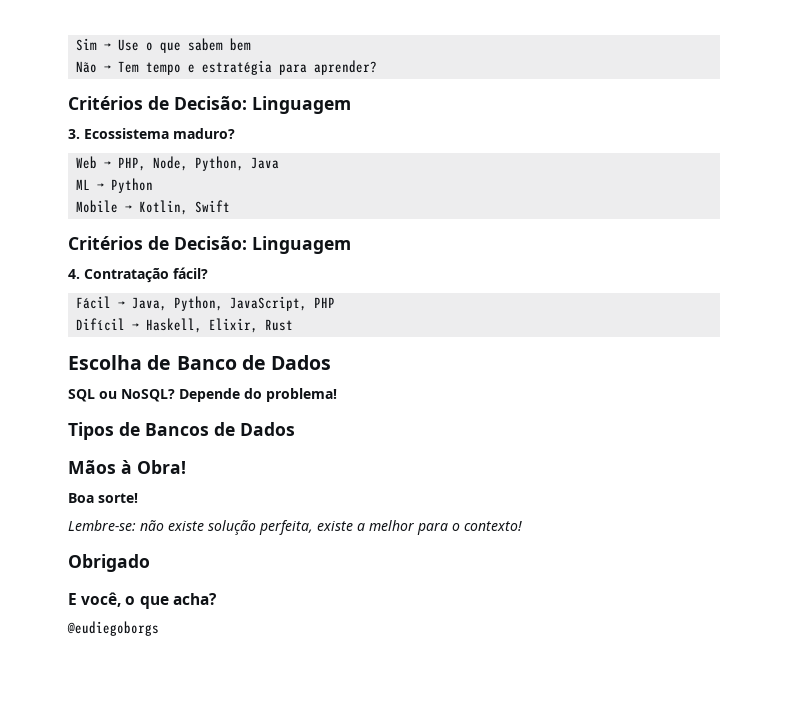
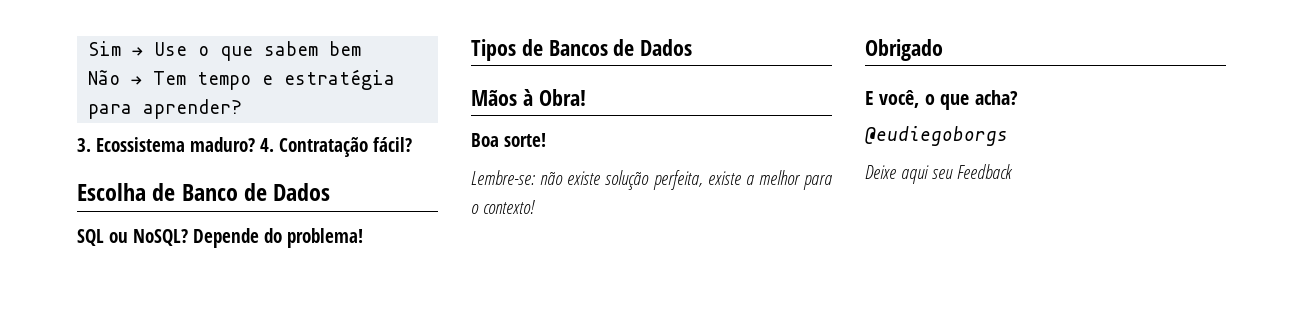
[68,96,351,114] // Critérios de Decisão: Linguagem -> (243, 109) none
[76,156,280,171] [76,178,154,193] [76,200,231,215] [68,236,351,254] [68,267,208,283] [76,296,336,311] [76,318,294,333] // Web → PHP, Node, Python, Java // ML → Python // Mobile → Kotlin, Swift // Critérios de Decisão: Linguagem // 4. Contratação fácil? // Fácil → Java, Python, JavaScript, PHP // Difícil → Haskell, Elixir, Rust -> [259,137,412,157] 4. Contratação fácil?
(159, 628) none -> [865,164,1013,184] // Deixe aqui seu Feedback

